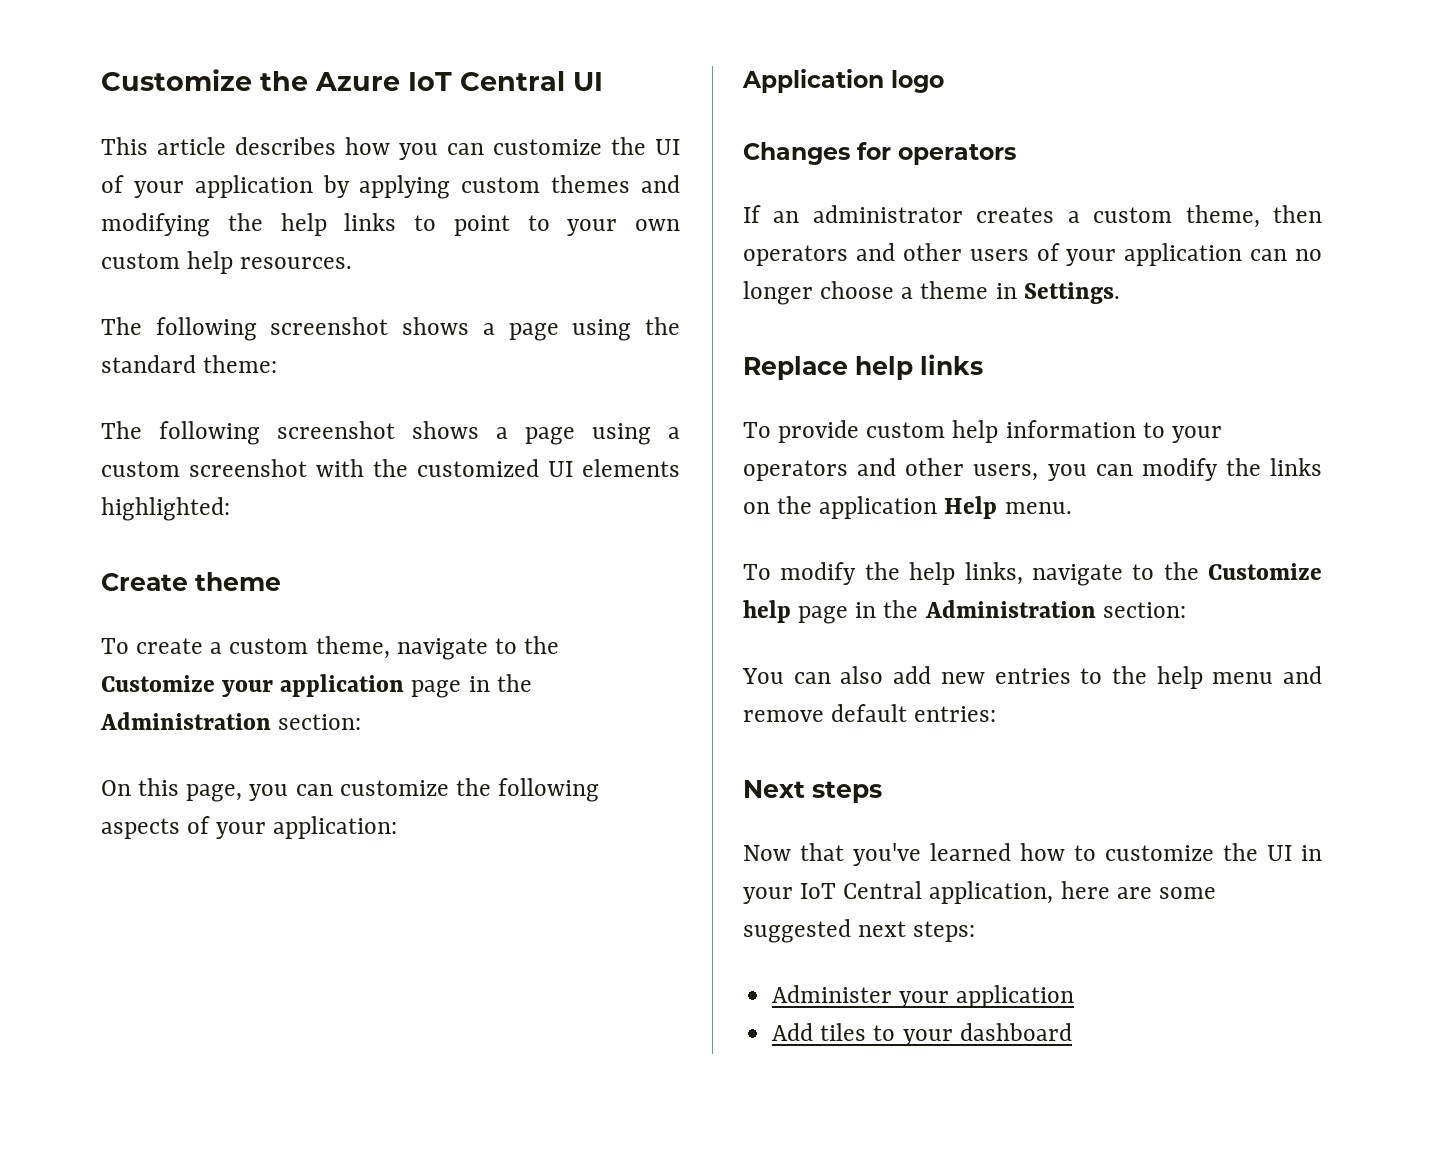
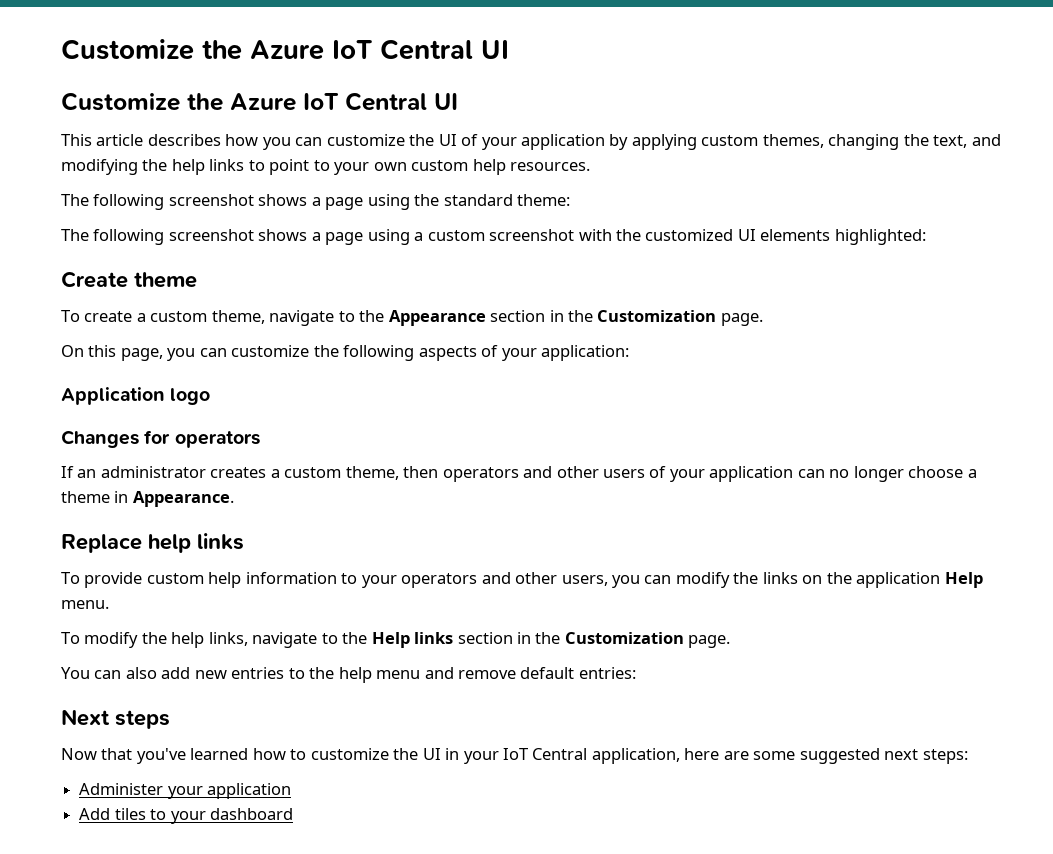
[101,69,603,91] Customize the Azure IoT Central UI -> [61,39,509,60] [61,92,458,111] Customize the Azure IoT Central UI // Customize the Azure IoT Central UI
[551,175,631,193] themes -> [762,134,968,150] themes, changing the text,
[101,674,532,698] [100,712,362,730] Customize your application page in the Administration section: -> [388,310,763,326] Appearance section in the Customization page.
[1023,282,1120,304] Settings. -> [132,491,234,507] Appearance.
[1208,563,1322,580] [743,600,1186,624] Customize help page in the Administration section: -> [371,632,731,648] Help links section in the Customization page.

